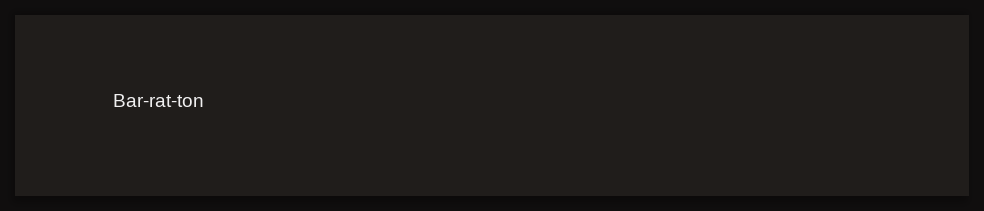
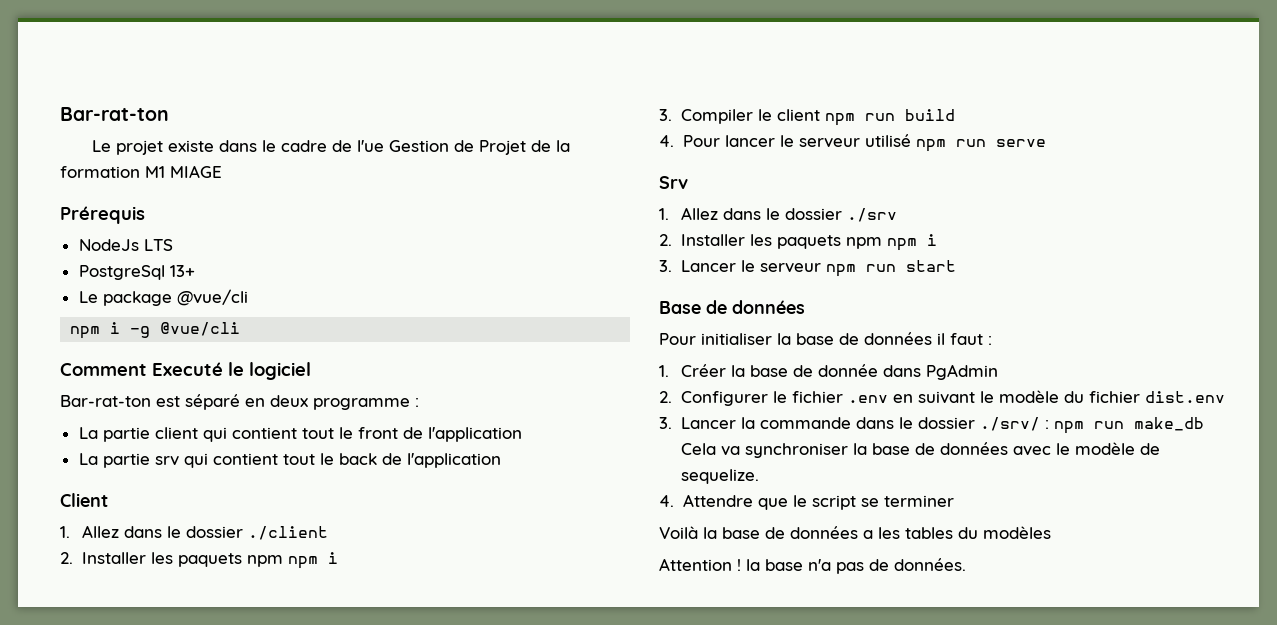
[113,94,204,107] Bar-rat-ton -> [60,107,169,121] [91,140,570,155] [60,165,222,178] [60,206,145,224] [78,239,173,251] [78,265,195,280] [78,289,248,306] [70,322,241,339] [60,362,311,380] [60,394,419,410] [78,427,522,442] [78,453,501,468] [60,493,108,507] [60,525,328,540] [60,552,338,569] [659,109,955,126] [659,134,1046,152] [659,176,688,189] [659,207,897,222] [659,234,937,251] [659,260,956,277] [659,300,805,314] [659,332,992,345] [659,364,998,380] [659,390,1225,406] [659,417,1204,434] [680,442,1160,458] [680,469,759,484] [659,494,954,510] [659,526,1051,539] [659,558,966,574] Bar-rat-ton // Le projet existe dans le cadre de l'ue Gestion de Projet de la formation M1 MIAGE // Prérequis // NodeJs LTS // PostgreSql 13+ // Le package @vue/cli // npm i -g @vue/cli // Comment Executé le logiciel // Bar-rat-ton est séparé en deux programme : // La partie client qui contient tout le front de l'application // La partie srv qui contient tout le back de l'application // Client // 1. Allez dans le dossier ./client // 2. Installer les paquets npm npm i // 3. Compiler le client npm run build // 4. Pour lancer le serveur utilisé npm run serve // Srv // 1. Allez dans le dossier ./srv // 2. Installer les paquets npm npm i // 3. Lancer le serveur npm run start // Base de données // Pour initialiser la base de données il faut : // 1. Créer la base de donnée dans PgAdmin // 2. Configurer le fichier .env en suivant le modèle du fichier dist.env // 3. Lancer la commande dans le dossier ./srv/ : npm run make_db Cela va synchroniser la base de données avec le modèle de sequelize. // 4. Attendre que le script se terminer // Voilà la base de données a les tables du modèles // Attention ! la base n'a pas de données.

